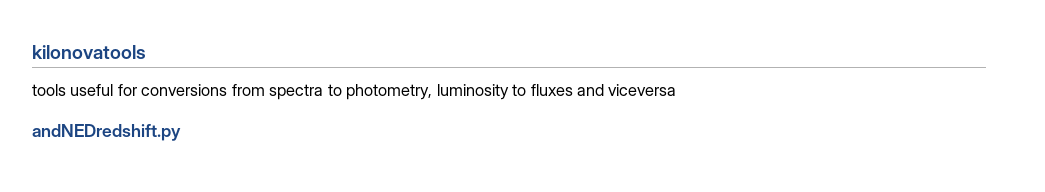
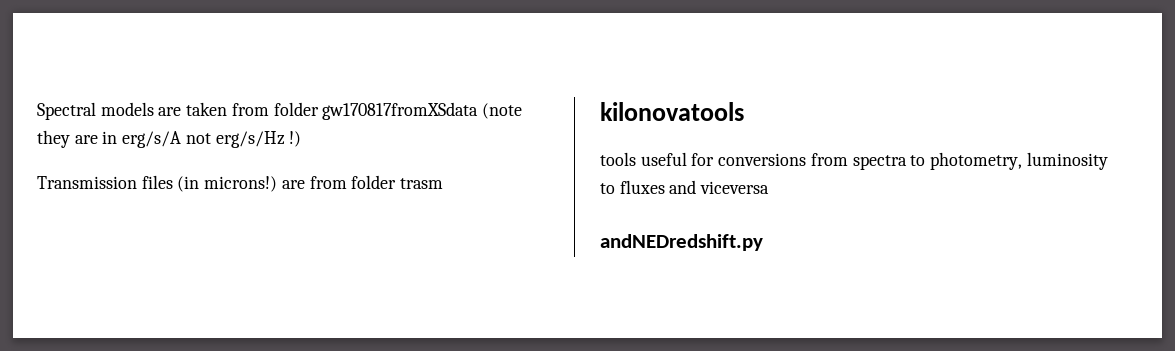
(32, 52) none -> [37,102,523,120] [37,130,302,148] [37,175,444,192] Spectral models are taken from folder gw170817fromXSdata (note they are in erg/s/A not erg/s/Hz !) // Transmission files (in microns!) are from folder trasm //

